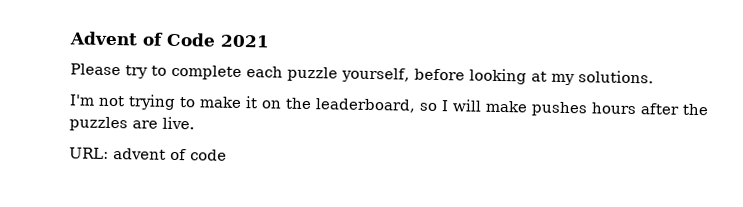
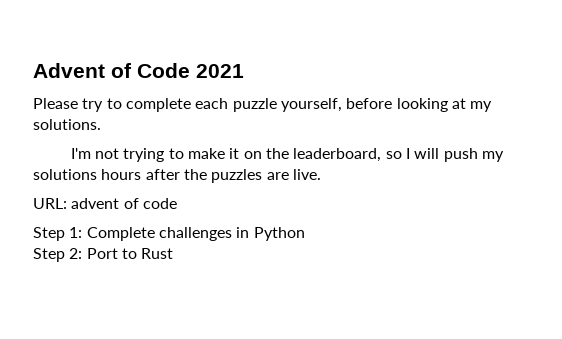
[485,100,588,117] make pushes -> [443,148,505,162] [33,169,97,180] push my solutions
(227, 155) none -> [33,227,305,241] [33,248,174,262] // Step 1: Complete challenges in Python // Step 2: Port to Rust

